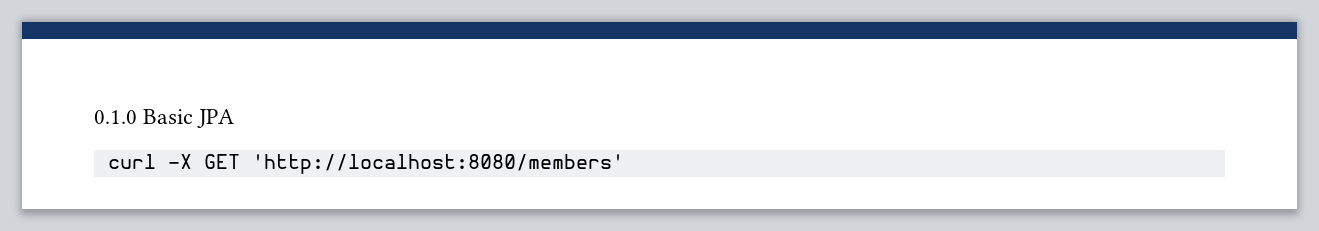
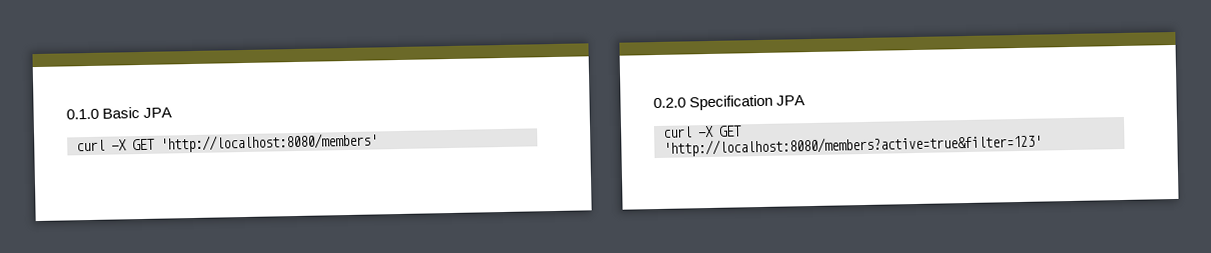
(624, 164) none -> [653,94,806,111] [663,125,742,138] [663,133,1042,157] // 0.2.0 Specification JPA // curl -X GET 'http://localhost:8080/members?active=true&filter=123'

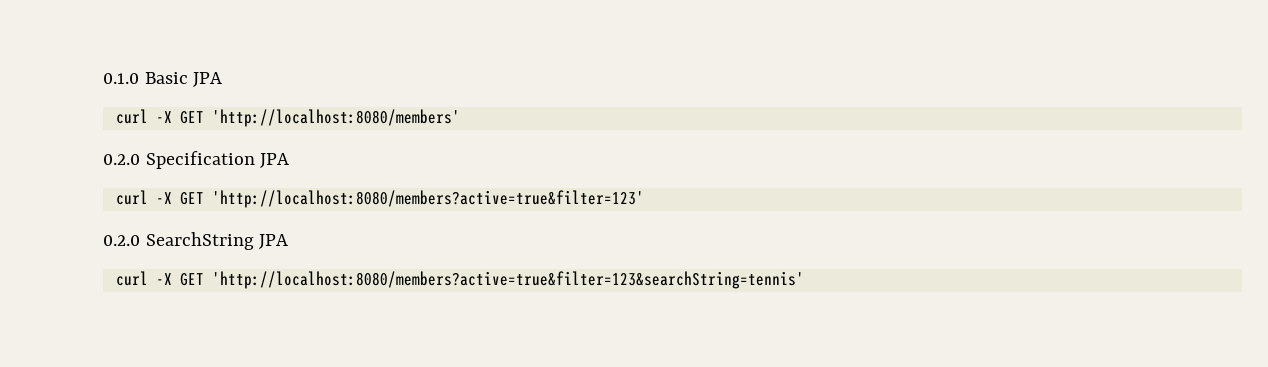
(1042, 145) none -> [103,232,289,250] [115,271,804,289] // 0.2.0 SearchString JPA // curl -X GET 'http://localhost:8080/members?active=true&filter=123&searchString=tennis'

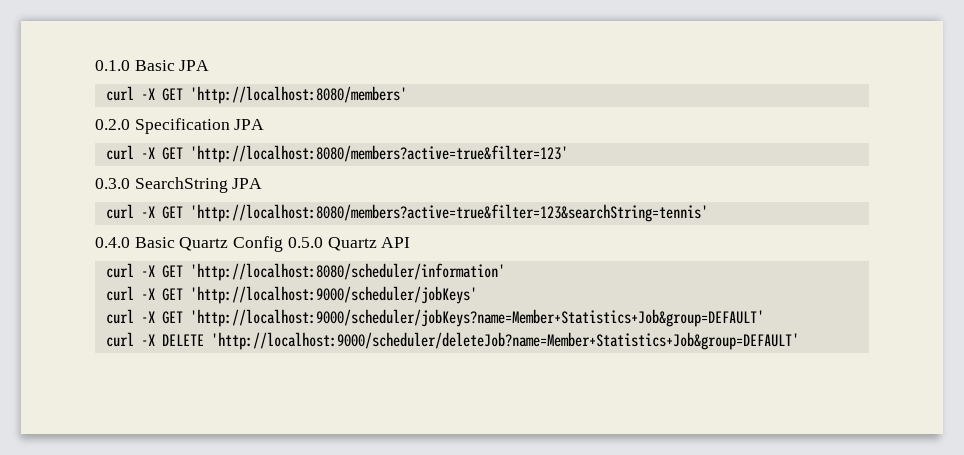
[103,235,140,246] 0.2.0 -> [95,178,130,189] 0.3.0
(804, 280) none -> [95,236,411,252] [105,263,505,281] [105,286,477,304] [105,309,764,327] [105,332,799,350] // 0.4.0 Basic Quartz Config 0.5.0 Quartz API // curl -X GET 'http://localhost:8080/scheduler/information' // curl -X GET 'http://localhost:9000/scheduler/jobKeys' // curl -X GET 'http://localhost:9000/scheduler/jobKeys?name=Member+Statistics+Job&group=DEFAULT' // curl -X DELETE 'http://localhost:9000/scheduler/deleteJob?name=Member+Statistics+Job&group=DEFAULT'

